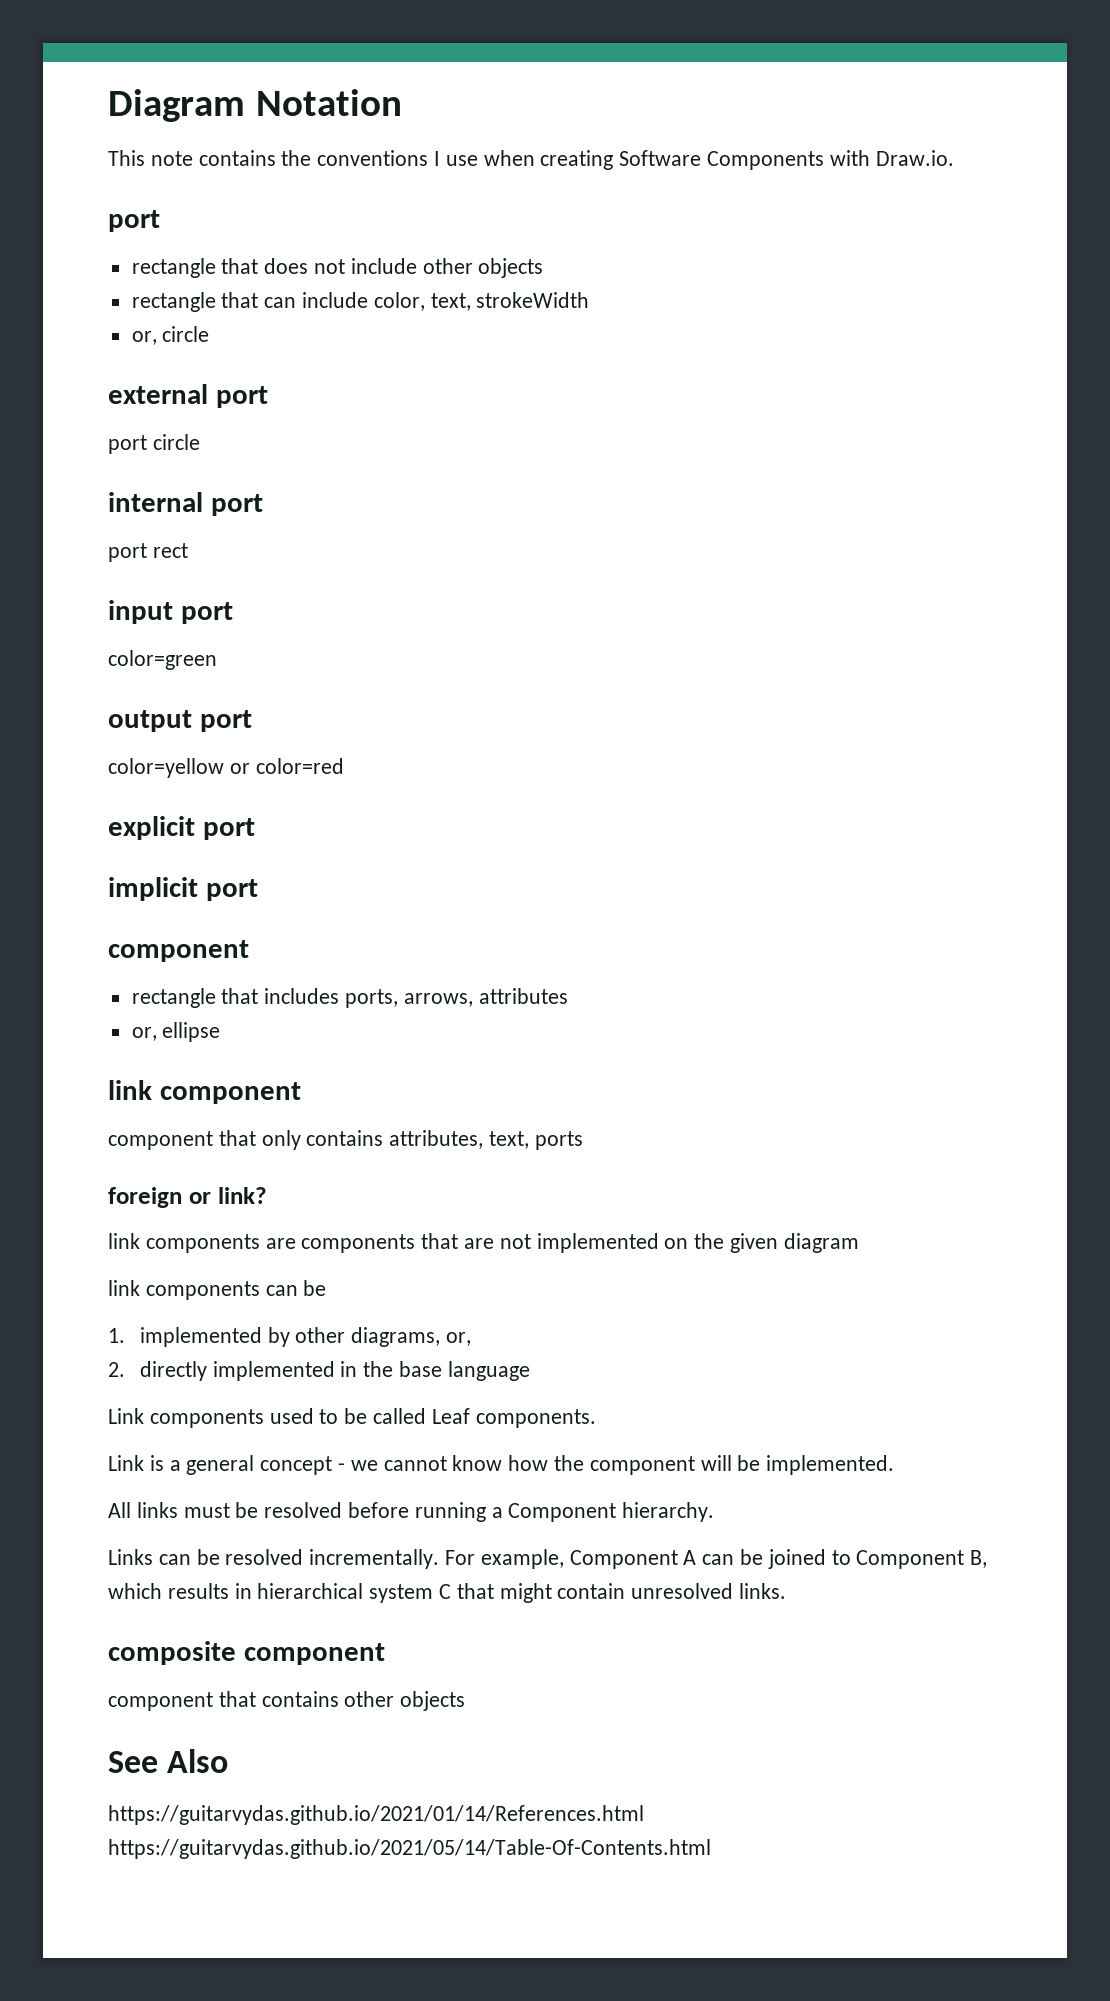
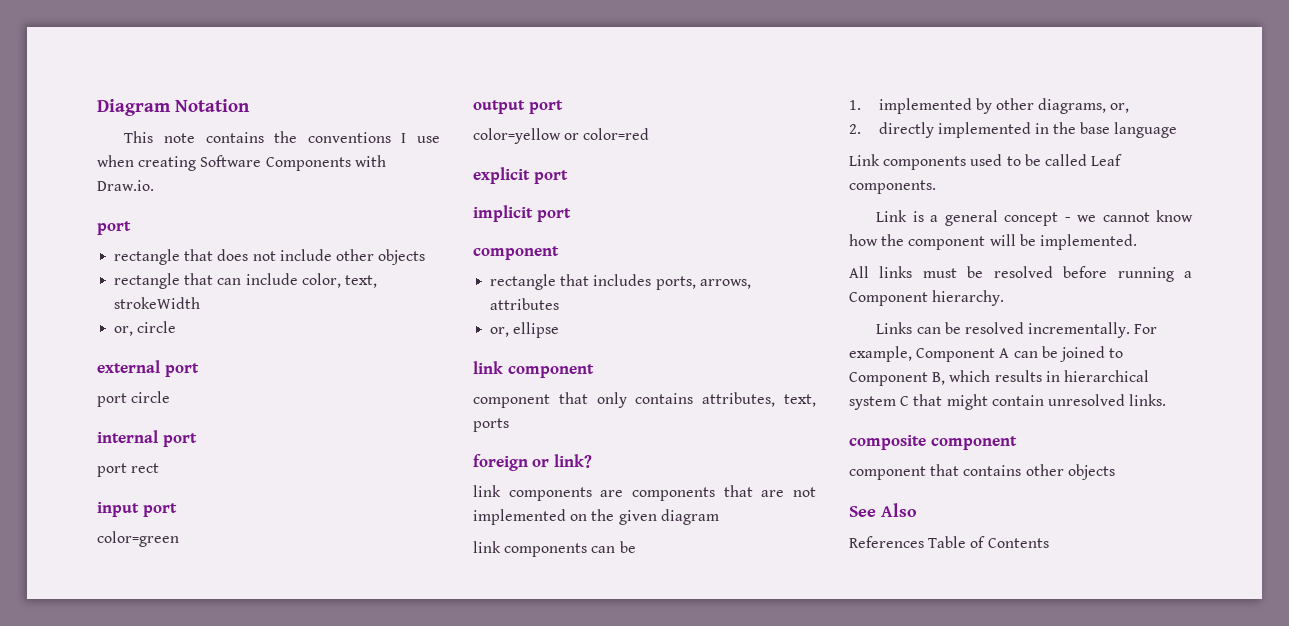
[108,1805,644,1825] [108,1839,711,1859] https://guitarvydas.github.io/2021/01/14/References.html https://guitarvydas.github.io/2021/05/14/Table-Of-Contents.html -> [849,536,1049,548] References Table of Contents

